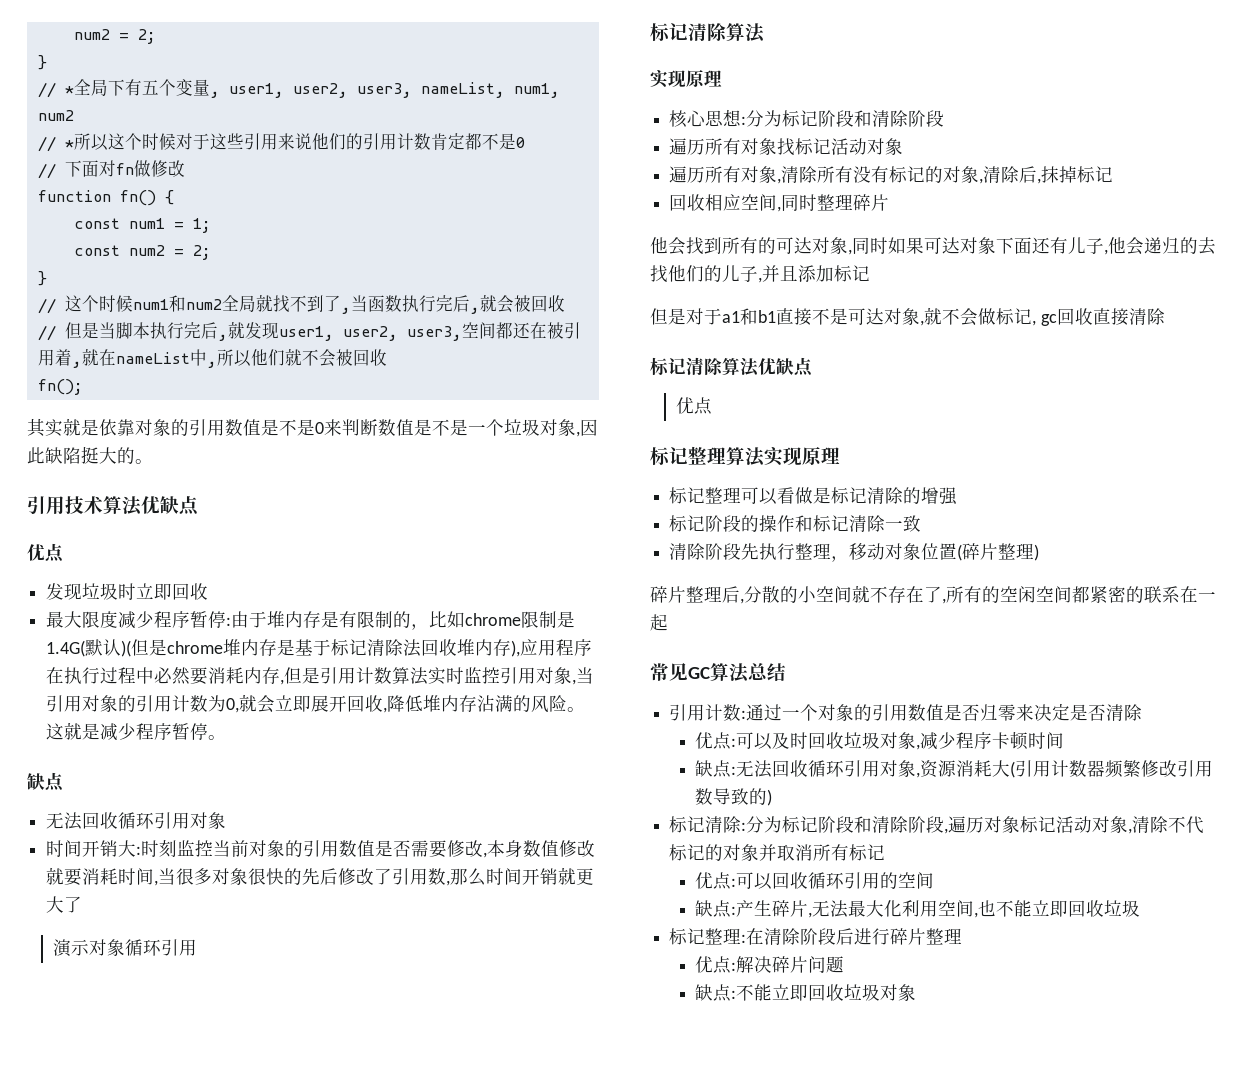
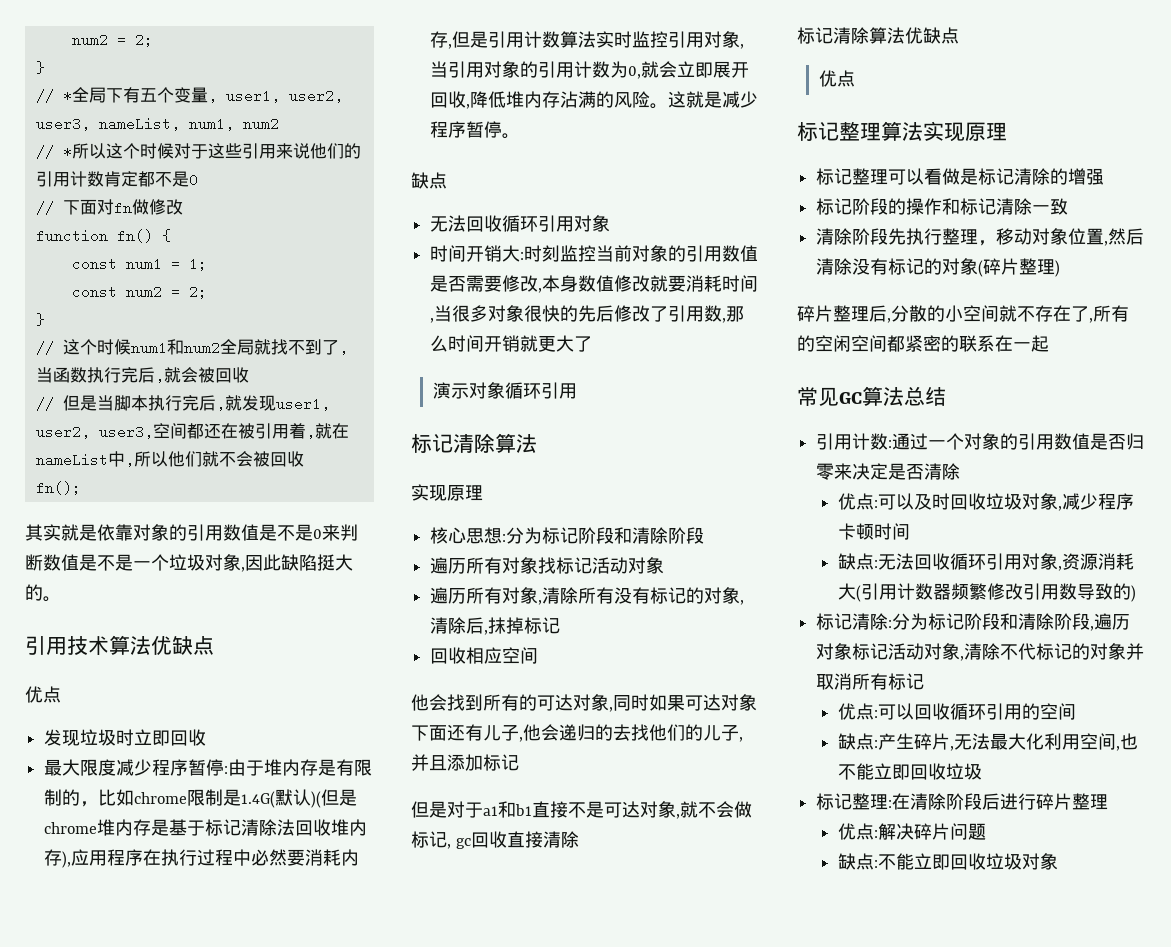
[777,194,890,212] ,同时整理碎片 -> (539, 655) none
(958, 551) none -> [1104,228,1145,246] [816,258,979,275] ,然后清除没有标记的对象

